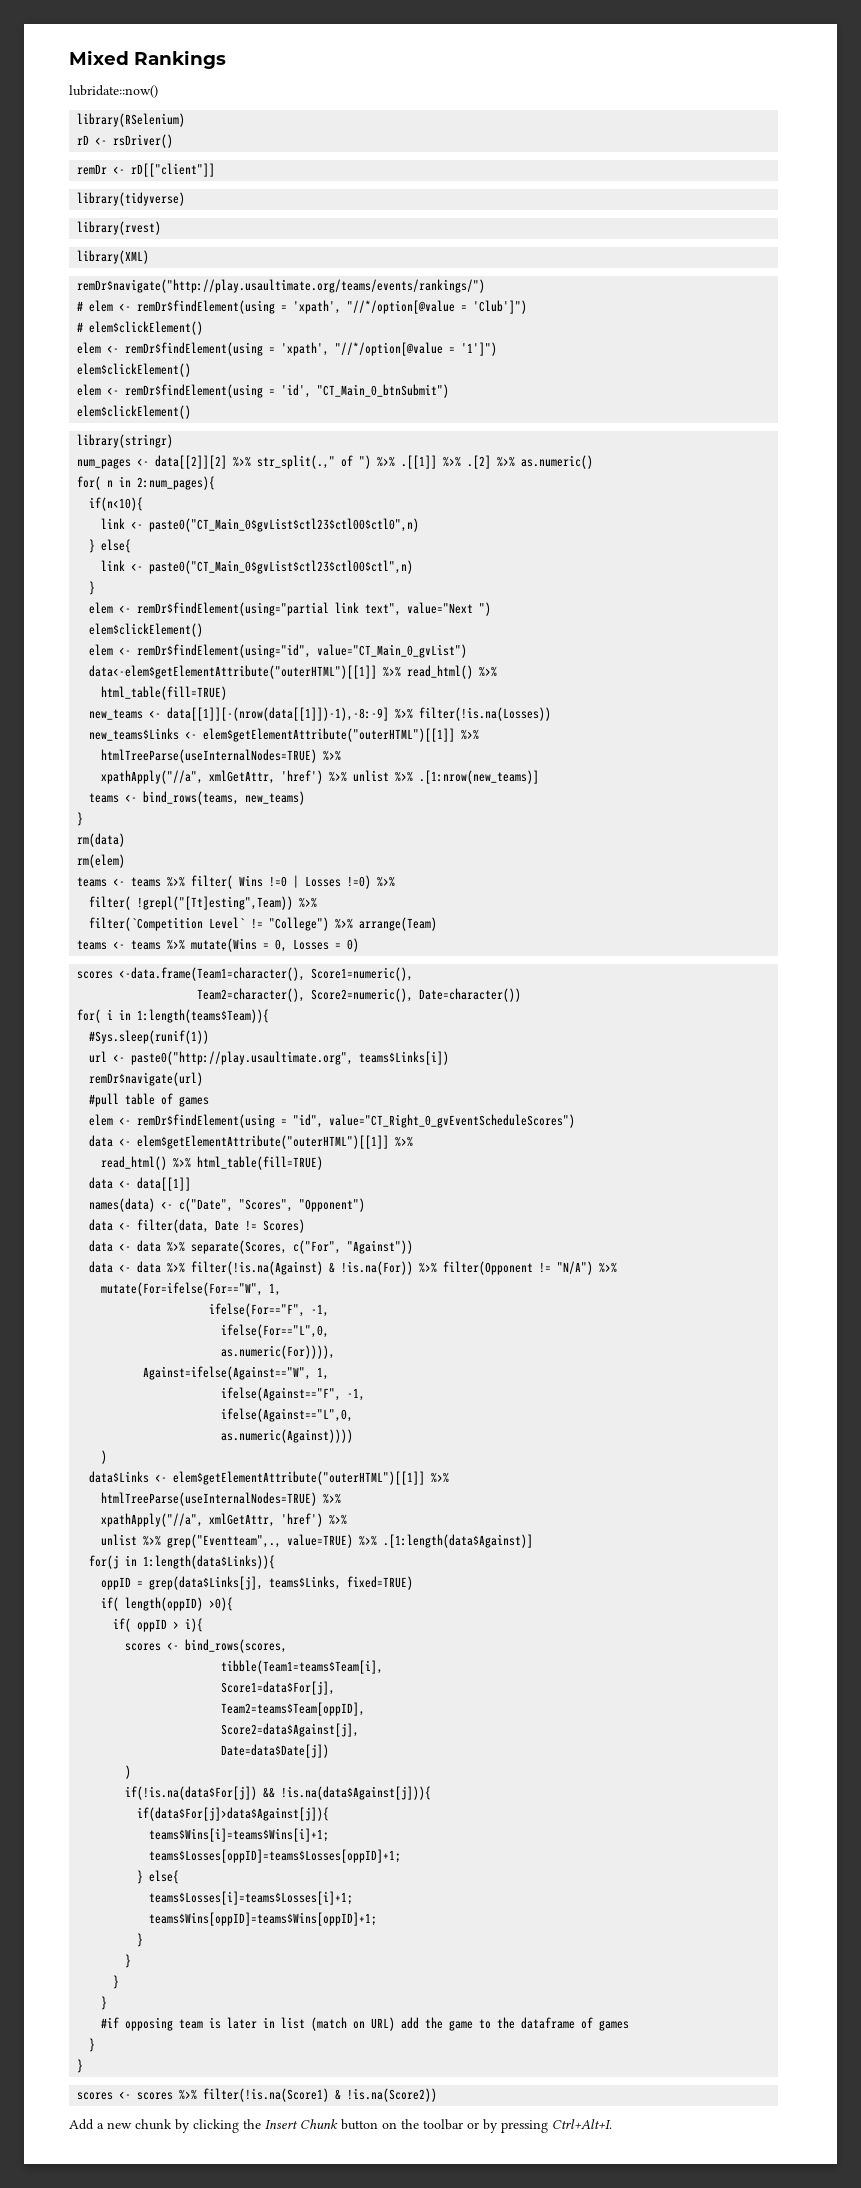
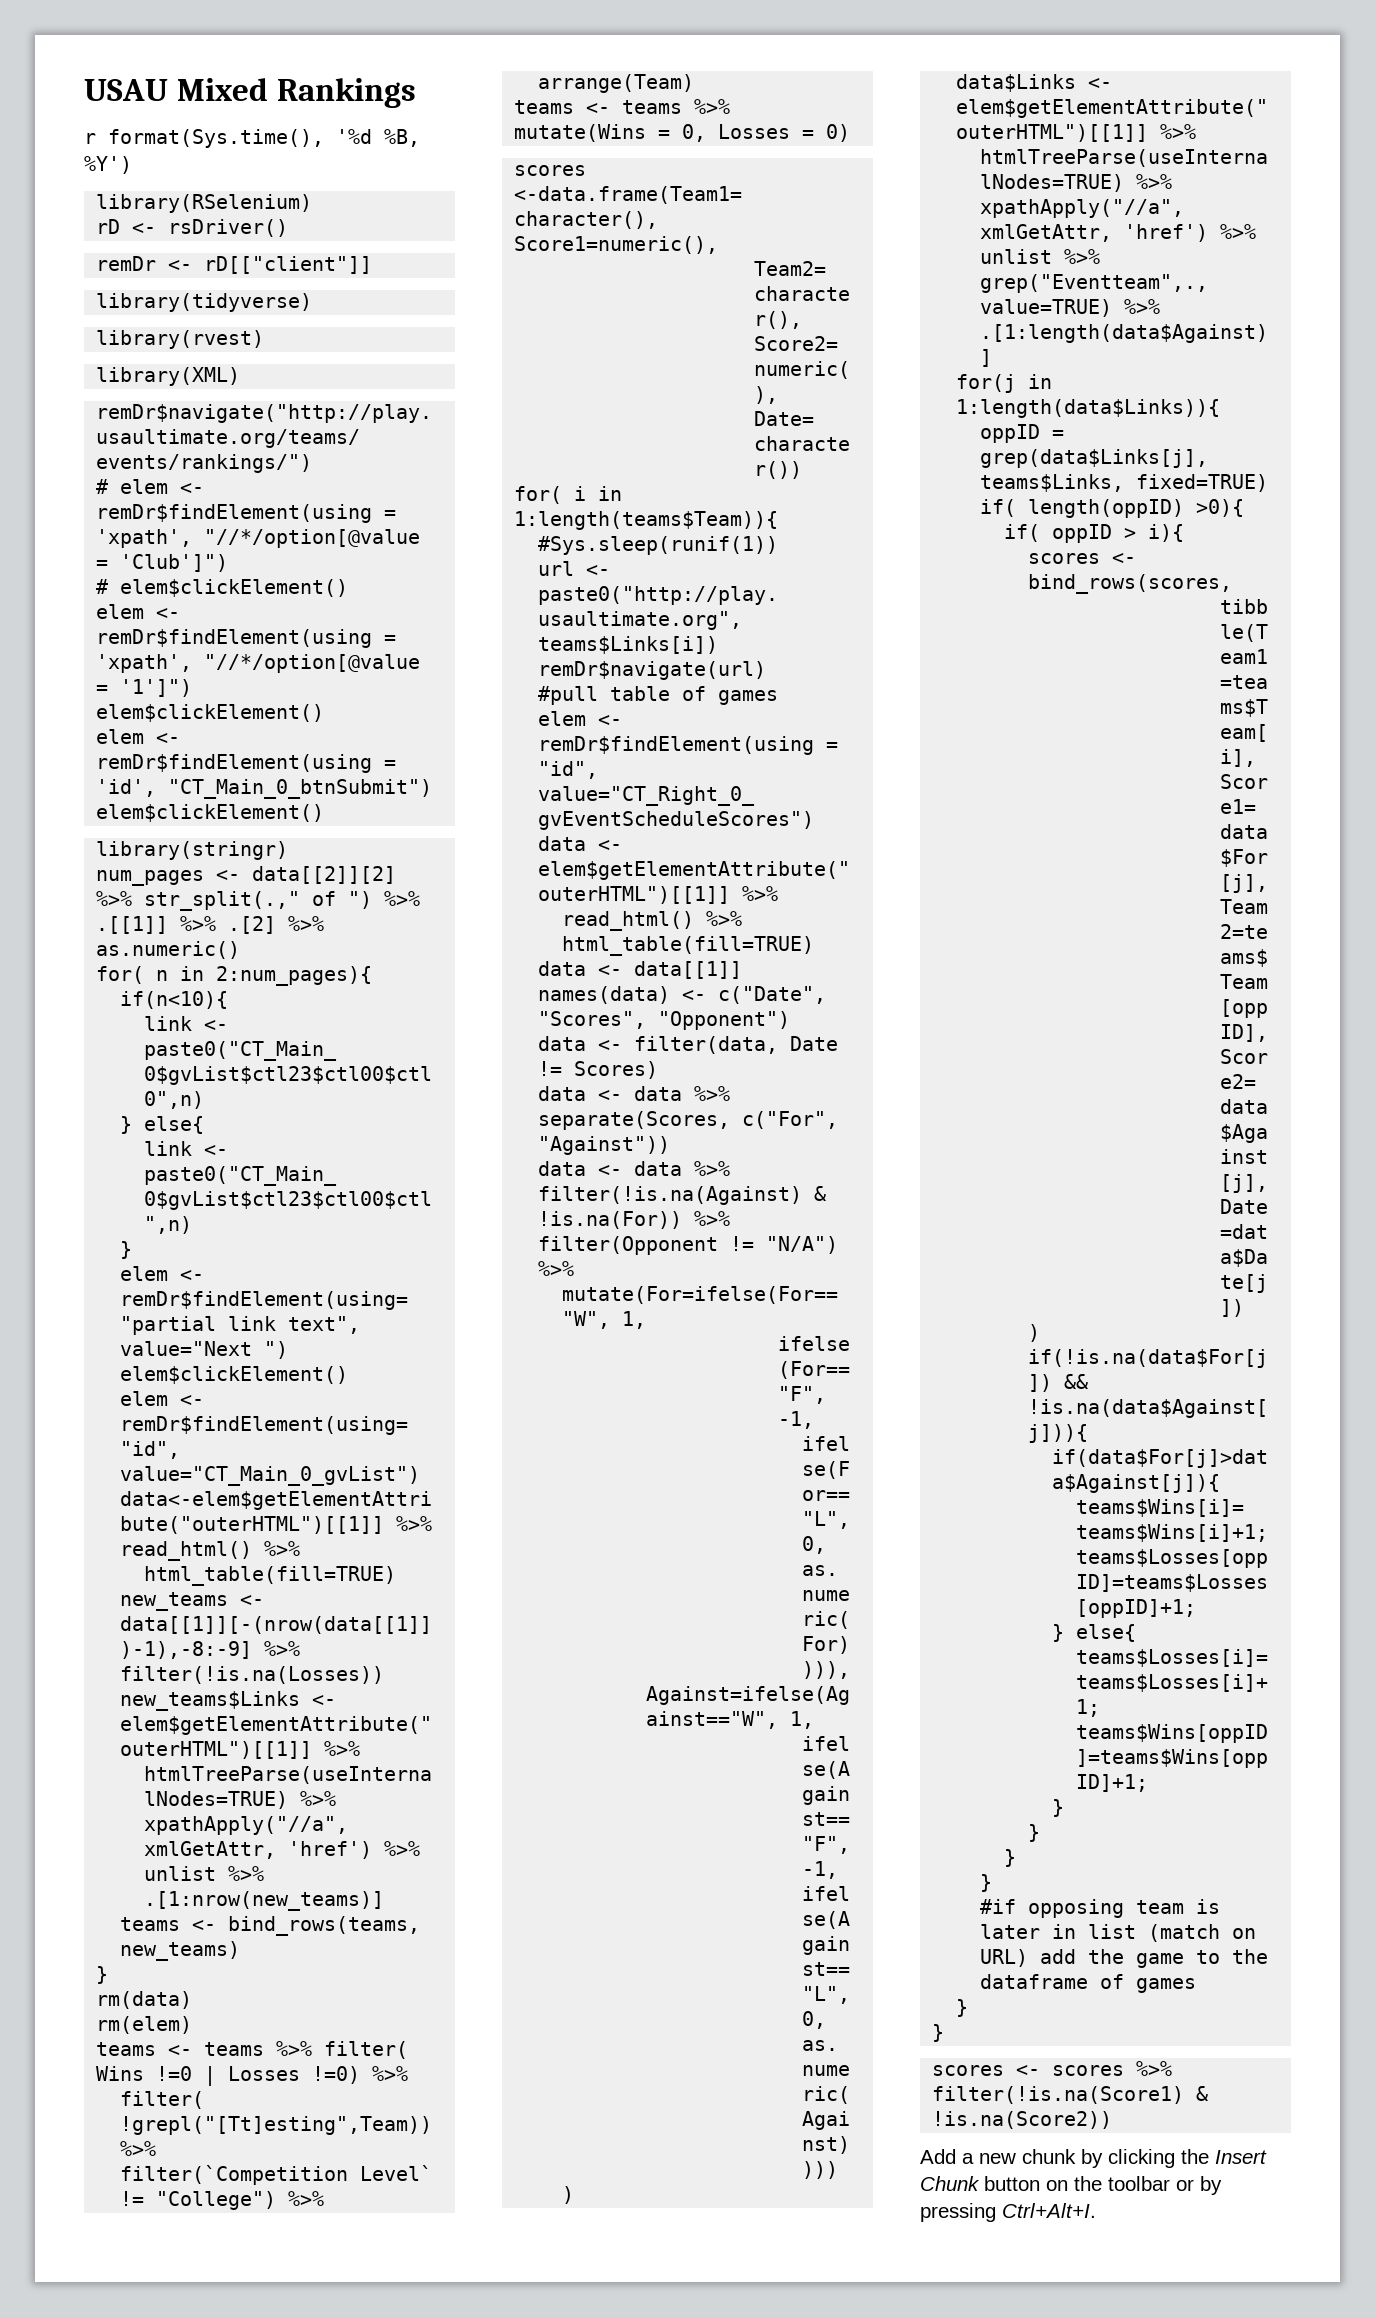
(69, 57) none -> [84,79,168,101] USAU
[69,85,158,98] lubridate::now() -> [84,129,420,148] [84,156,132,174] r format(Sys.time(), '%d %B, %Y')

